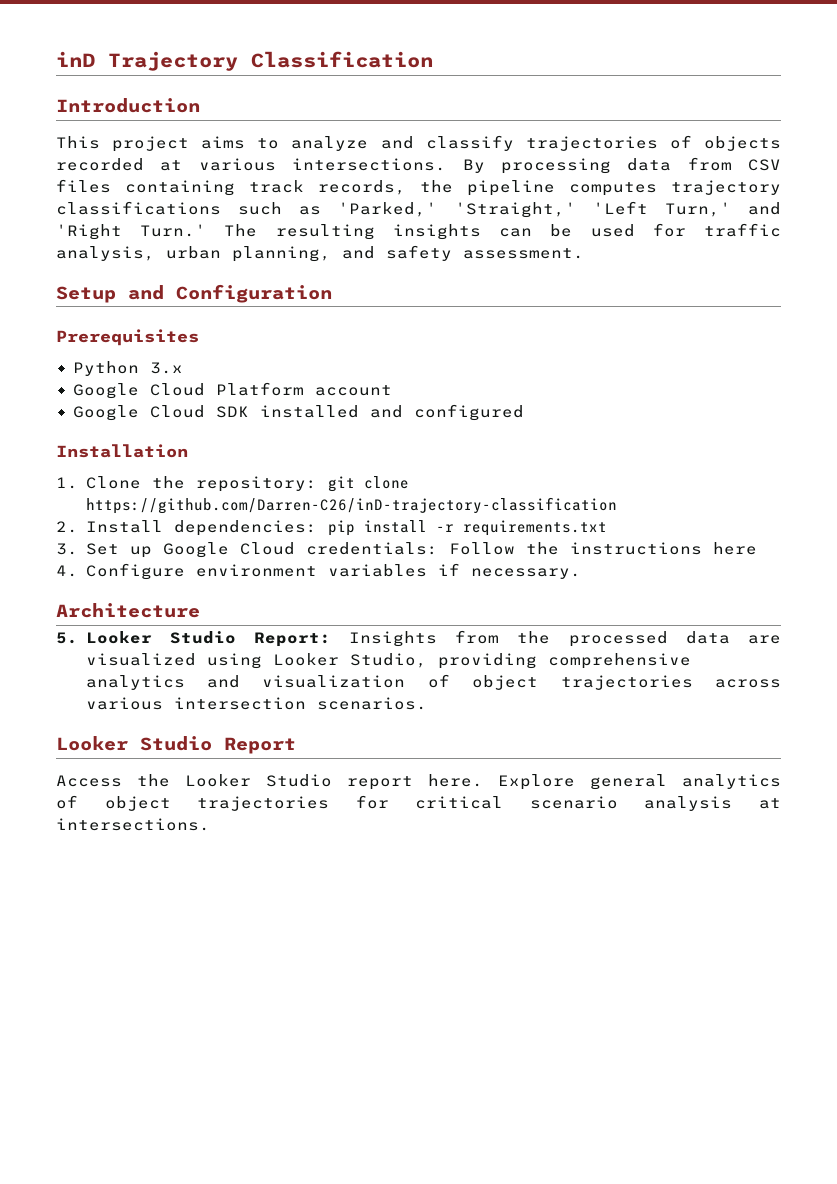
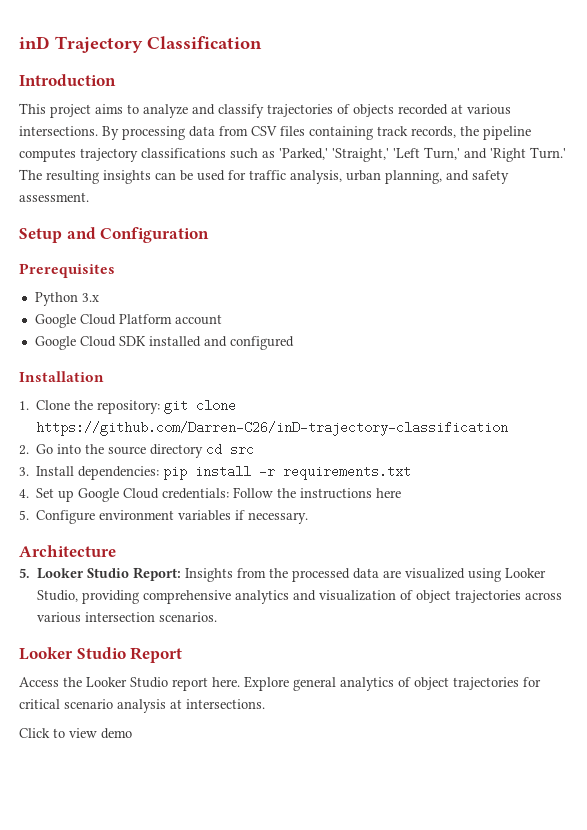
(78, 527) none -> [36,443,255,458] [19,467,29,476] Go into the source directory cd src // 3.
[56,543,78,555] 3. -> [19,489,29,498] 4.
[56,565,78,577] 4. -> [19,510,29,520] 5.
(210, 824) none -> [19,728,132,739] // Click to view demo

